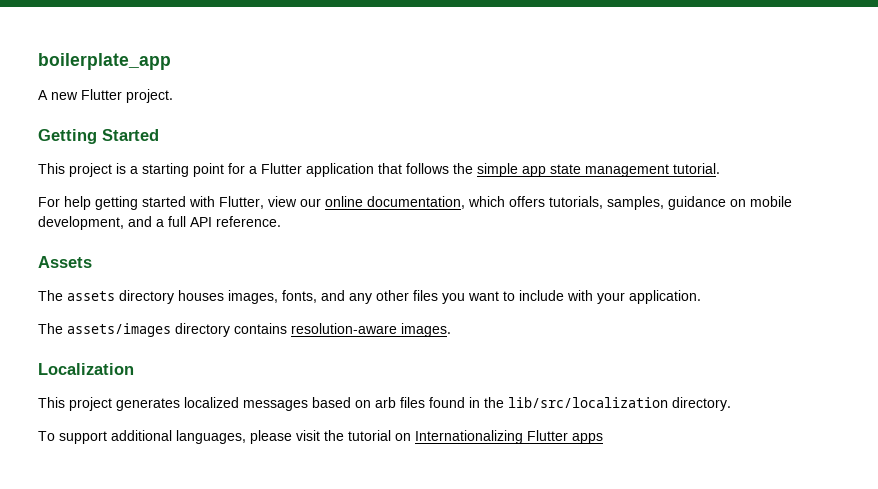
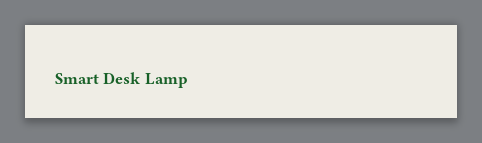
[38,53,171,70] [38,89,173,103] [38,129,159,144] [38,163,720,177] [38,196,792,210] [38,216,281,230] [38,256,92,268] [38,290,701,304] [38,323,451,337] [38,363,134,375] [38,397,731,411] [38,430,603,444] boilerplate_app // A new Flutter project. // Getting Started // This project is a starting point for a Flutter application that follows the simple app state management tutorial. // For help getting started with Flutter, view our online documentation, which offers tutorials, samples, guidance on mobile development, and a full API reference. // Assets // The assets directory houses images, fonts, and any other files you want to include with your application. // The assets/images directory contains resolution-aware images. // Localization // This project generates localized messages based on arb files found in the lib/src/localization directory. // To support additional languages, please visit the tutorial on Internationalizing Flutter apps -> [55,72,188,88] Smart Desk Lamp

